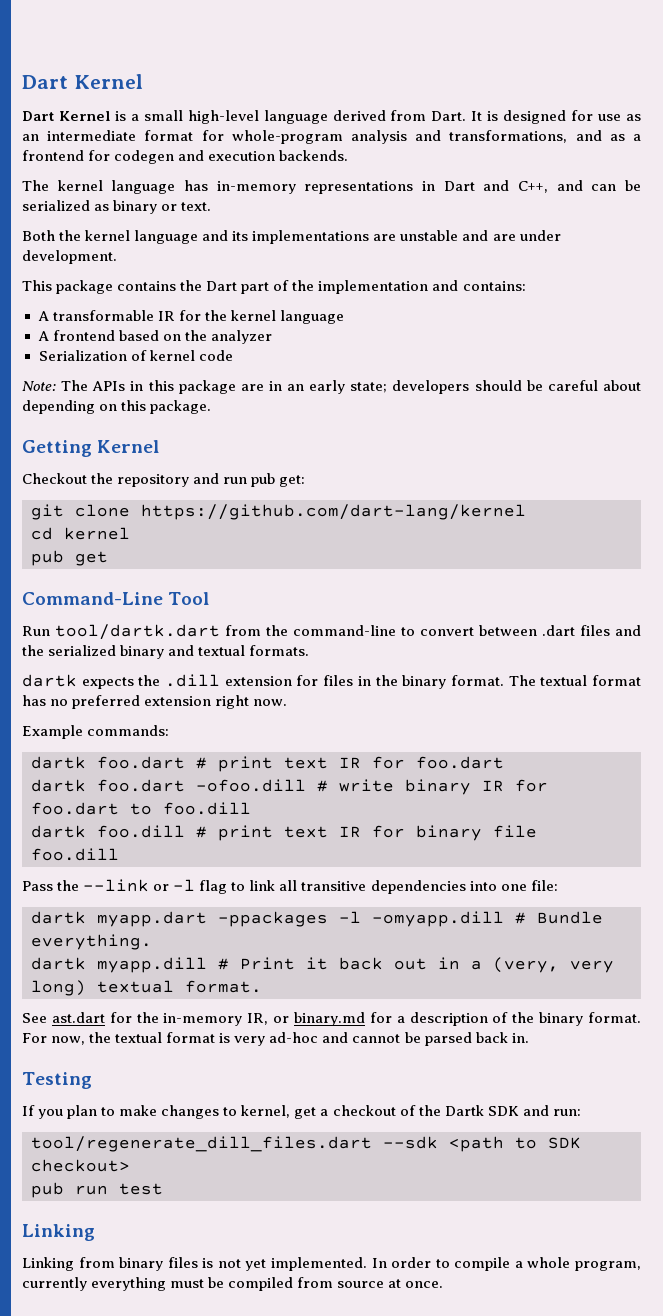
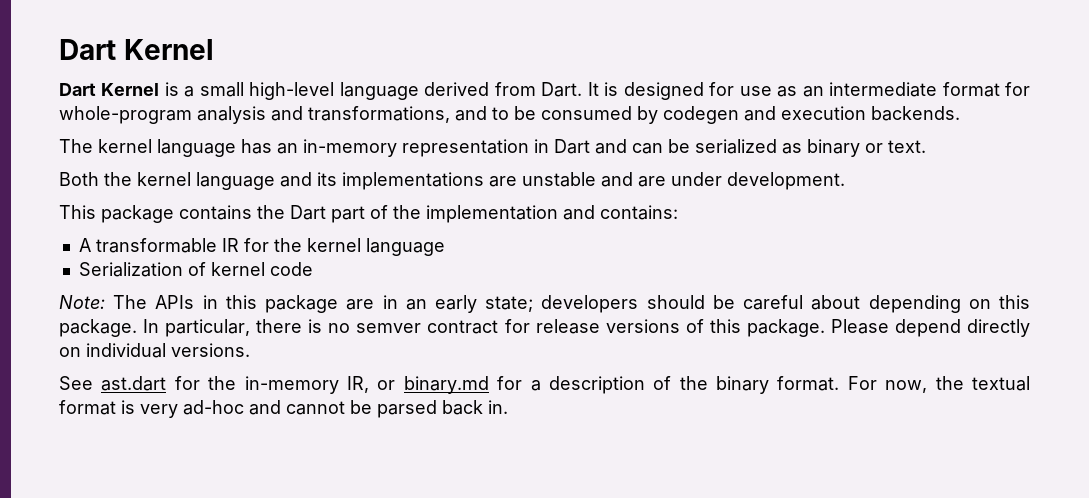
[609,134,641,141] [22,150,111,161] as a frontend for -> [492,106,658,124] to be consumed by
[216,181,414,194] in-memory representations -> [277,139,529,157] an in-memory representation
[518,180,583,193] C++, and -> (627, 146) none
[37,330,272,344] // A frontend based on the analyzer -> (445, 247) none
[22,440,160,457] [22,473,306,487] [31,504,526,520] [31,527,130,540] [31,550,108,566] [22,592,210,605] [22,624,641,640] [22,645,310,659] [22,674,641,689] [22,695,288,709] [22,725,170,739] [31,756,504,772] [31,779,548,795] [31,802,251,815] [31,825,537,841] [31,848,119,861] [22,879,558,894] [31,911,603,927] [31,934,152,950] [31,957,614,973] [31,980,262,996] // Getting Kernel // Checkout the repository and run pub get: // git clone https://github.com/dart-lang/kernel // cd kernel // pub get // Command-Line Tool // Run tool/dartk.dart from the command-line to convert between .dart files and the serialized binary and textual formats. // dartk expects the .dill extension for files in the binary format. The textual format has no preferred extension right now. // Example commands: // dartk foo.dart # print text IR for foo.dart // dartk foo.dart -ofoo.dill # write binary IR for foo.dart to foo.dill // dartk foo.dill # print text IR for binary file foo.dill // Pass the --link or -l flag to link all transitive dependencies into one file: // dartk myapp.dart -ppackages -l -omyapp.dill # Bundle everything. // dartk myapp.dill # Print it back out in a (very, very long) textual format. -> [143,319,1030,337] [59,343,250,358] In particular, there is no semver contract for release versions of this package. Please depend directly on individual versions.
[22,1072,92,1089] [22,1105,581,1119] [31,1136,581,1152] [31,1159,130,1172] [31,1182,163,1198] [22,1224,95,1241] [22,1257,641,1271] [22,1277,444,1291] // Testing // If you plan to make changes to kernel, get a checkout of the Dartk SDK and run: // tool/regenerate_dill_files.dart --sdk <path to SDK checkout> // pub run test // Linking // Linking from binary files is not yet implemented. In order to compile a whole program, currently everything must be compiled from source at once. -> (508, 407) none

